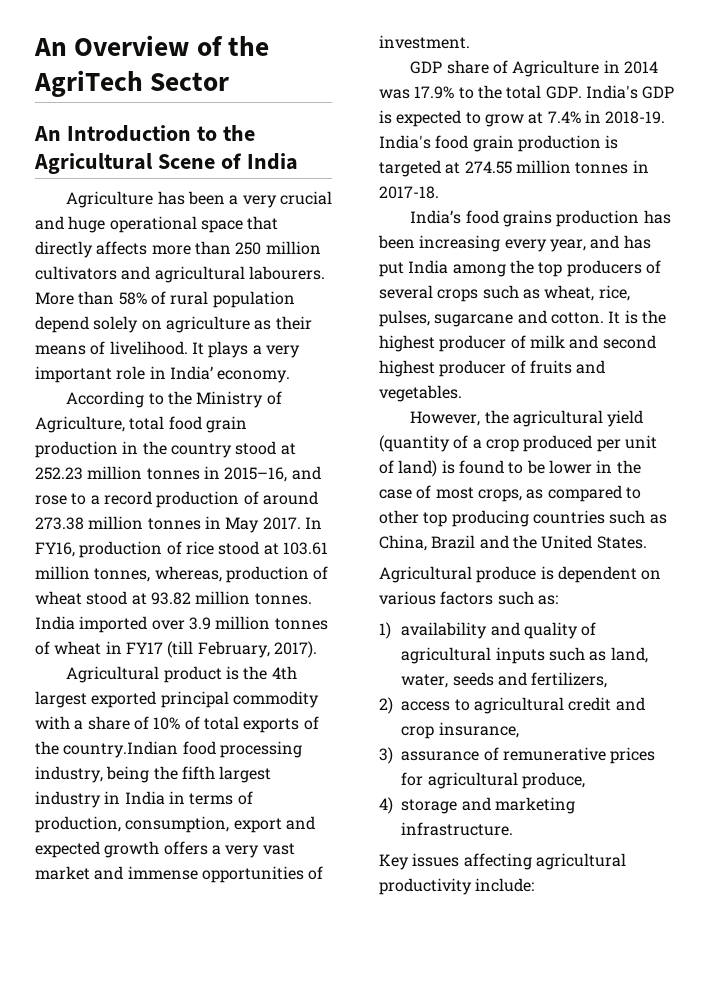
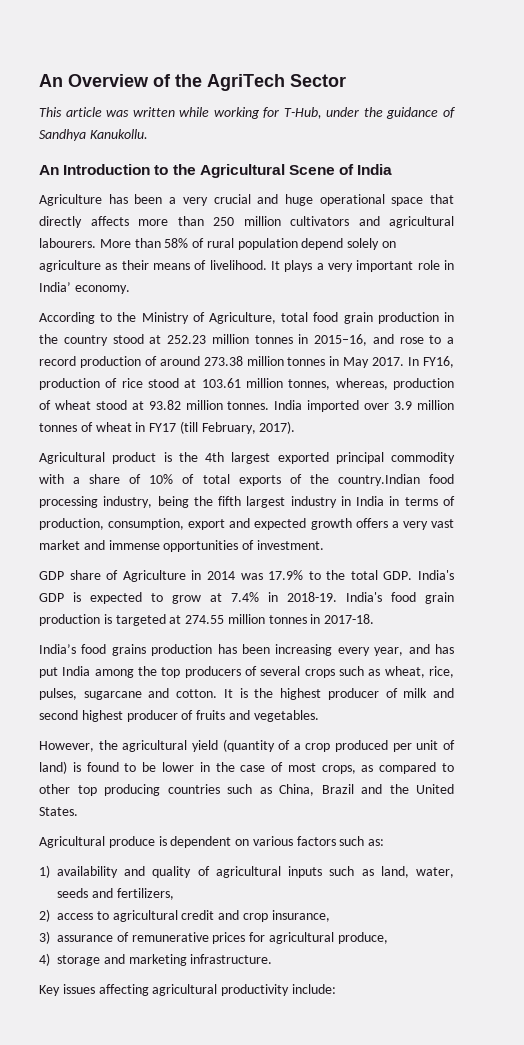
(230, 81) none -> [39,107,455,119] [39,129,148,141] // This article was written while working for T-Hub, under the guidance of Sandhya Kanukollu.

